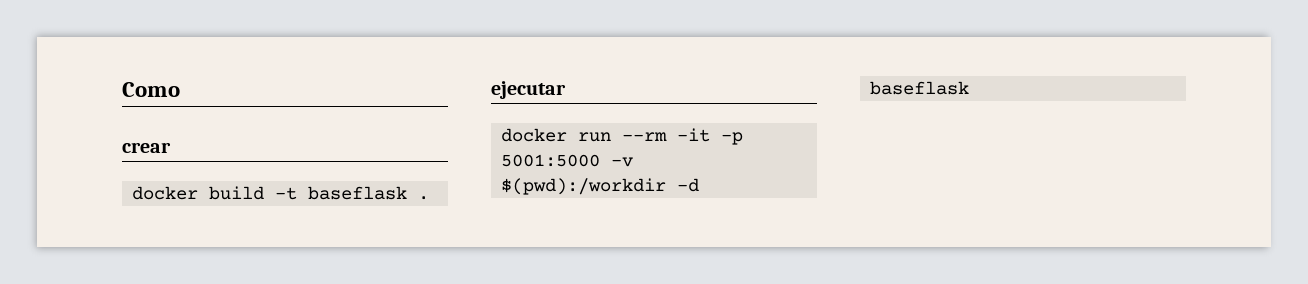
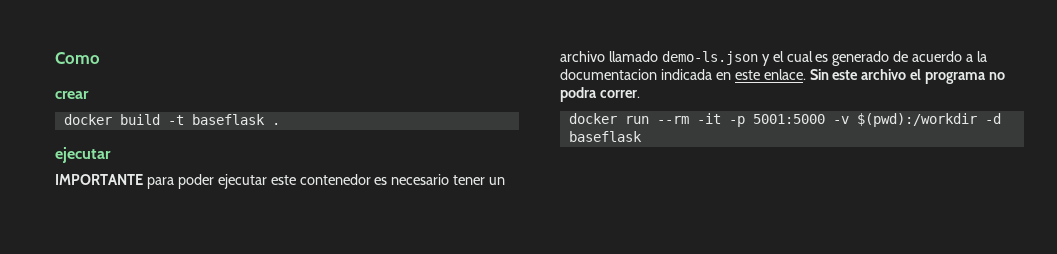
(566, 90) none -> [55,174,506,189] [560,51,988,66] [560,69,1006,84] [560,87,640,102] // IMPORTANTE para poder ejecutar este contenedor es necesario tener un archivo llamado demo-ls.json y el cual es generado de acuerdo a la documentacion indicada en este enlace. Sin este archivo el programa no podra correr.

